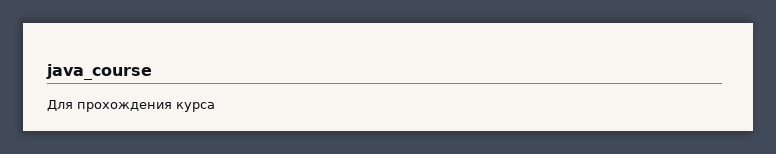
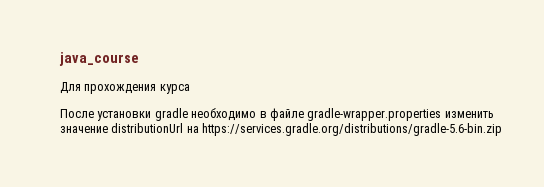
(215, 107) none -> [60,108,494,121] [60,123,503,136] // После установки gradle необходимо в файле gradle-wrapper.properties изменить значение distributionUrl на https://services.gradle.org/distributions/gradle-5.6-bin.zip

